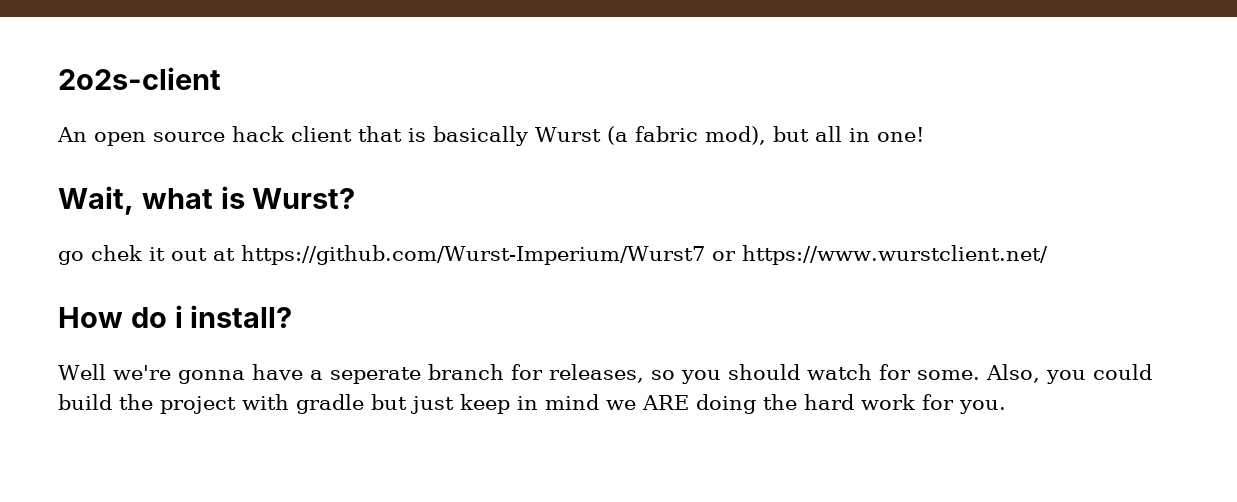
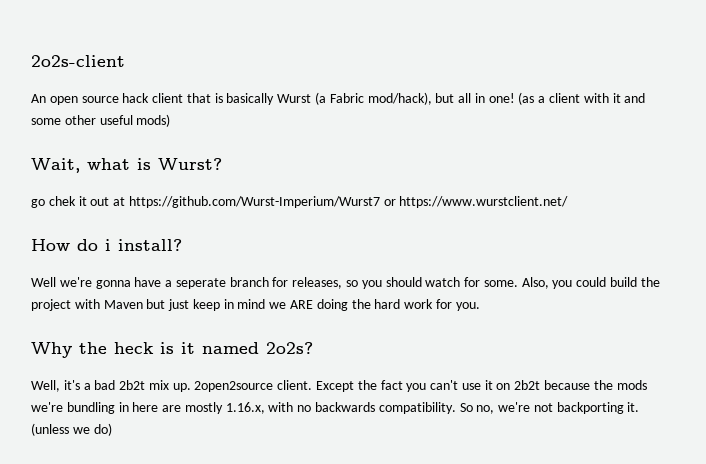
[634,126,766,145] fabric mod), -> [329,92,432,105] Fabric mod/hack),
(924, 134) none -> [518,92,646,105] [31,114,171,127] (as a client with it and some other useful mods)
[296,394,364,414] gradle -> [103,300,143,309] Maven
(1006, 407) none -> [31,342,313,358] [31,380,647,392] [31,402,640,414] [31,423,112,436] // Why the heck is it named 2o2s? // Well, it's a bad 2b2t mix up. 2open2source client. Except the fact you can't use it on 2b2t because the mods we're bundling in here are mostly 1.16.x, with no backwards compatibility. So no, we're not backporting it. (unless we do)

